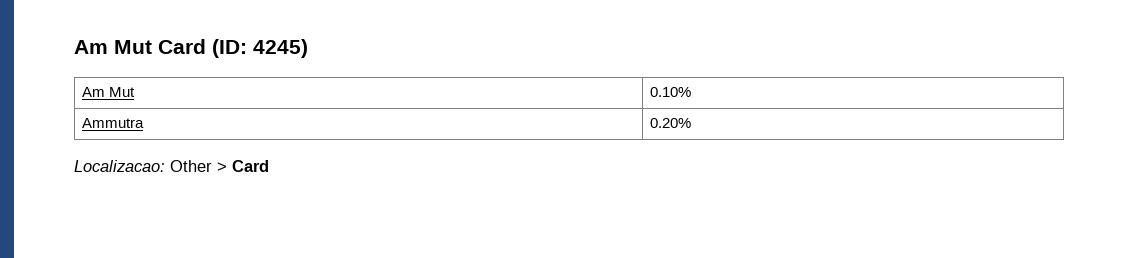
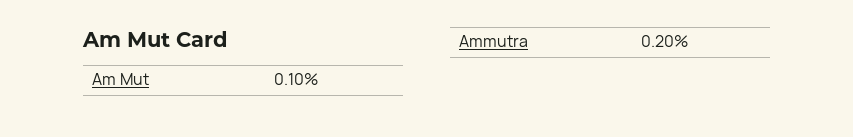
[212,39,308,58] (ID: 4245) -> (228, 39) none
[74,160,269,172] // Localizacao: Other > Card -> (689, 41) none

